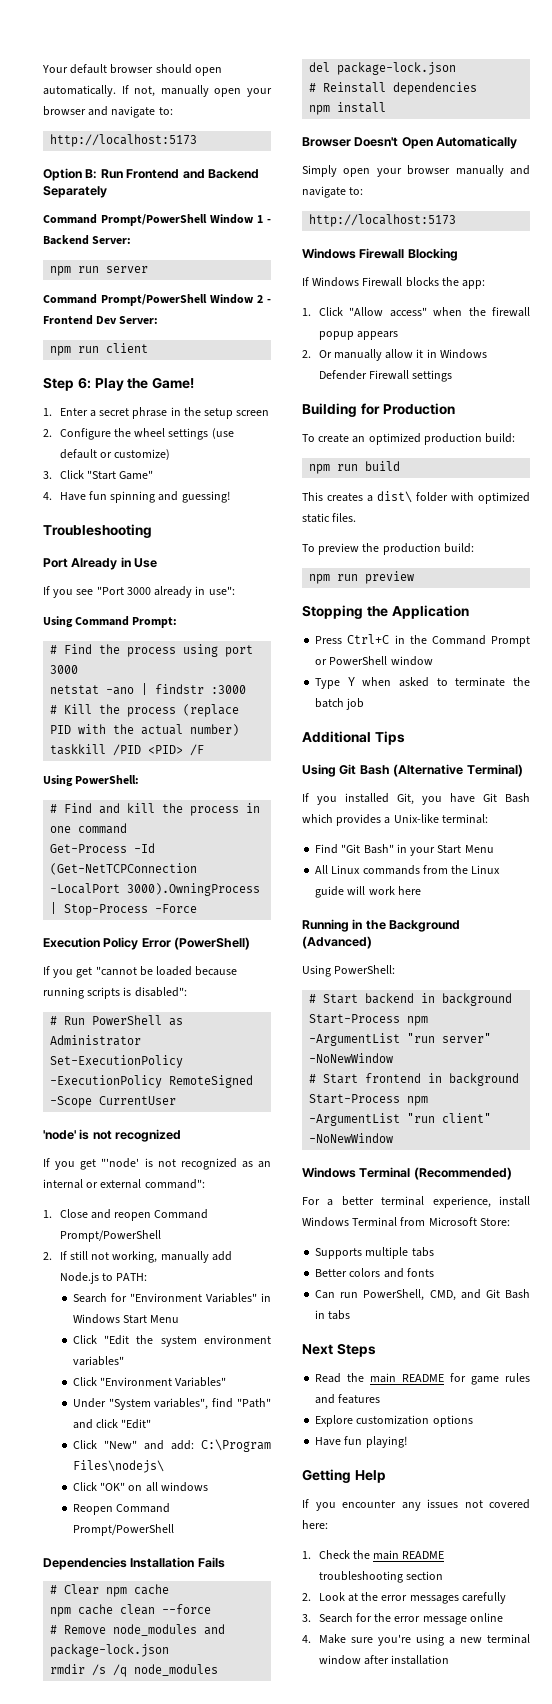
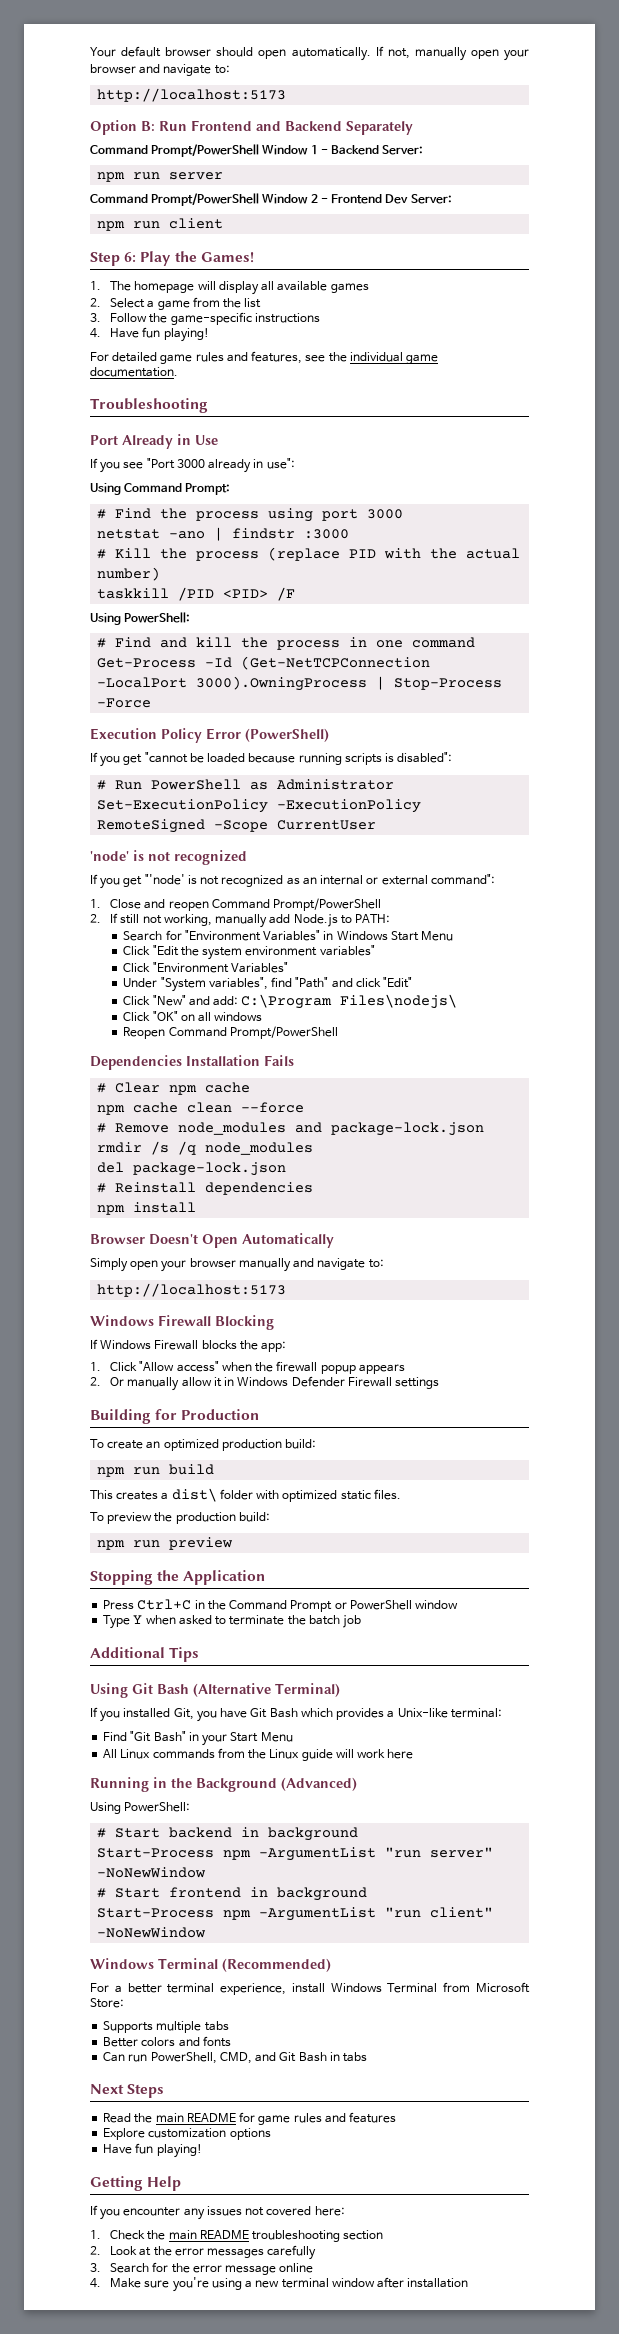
[152,377,195,389] [43,407,270,419] [43,428,234,440] [59,449,171,460] [43,470,154,480] [43,491,230,503] Game! // 1. Enter a secret phrase in the setup screen // 2. Configure the wheel settings (use default or customize) // 3. Click "Start Game" // 4. Have fun spinning and guessing! -> [200,252,254,263] [90,281,369,295] [90,297,262,310] [90,312,320,325] [90,327,209,342] [90,351,439,364] [90,367,178,377] Games! // 1. The homepage will display all available games // 2. Select a game from the list // 3. Follow the game-specific instructions // 4. Have fun playing! // For detailed game rules and features, see the individual game documentation.

